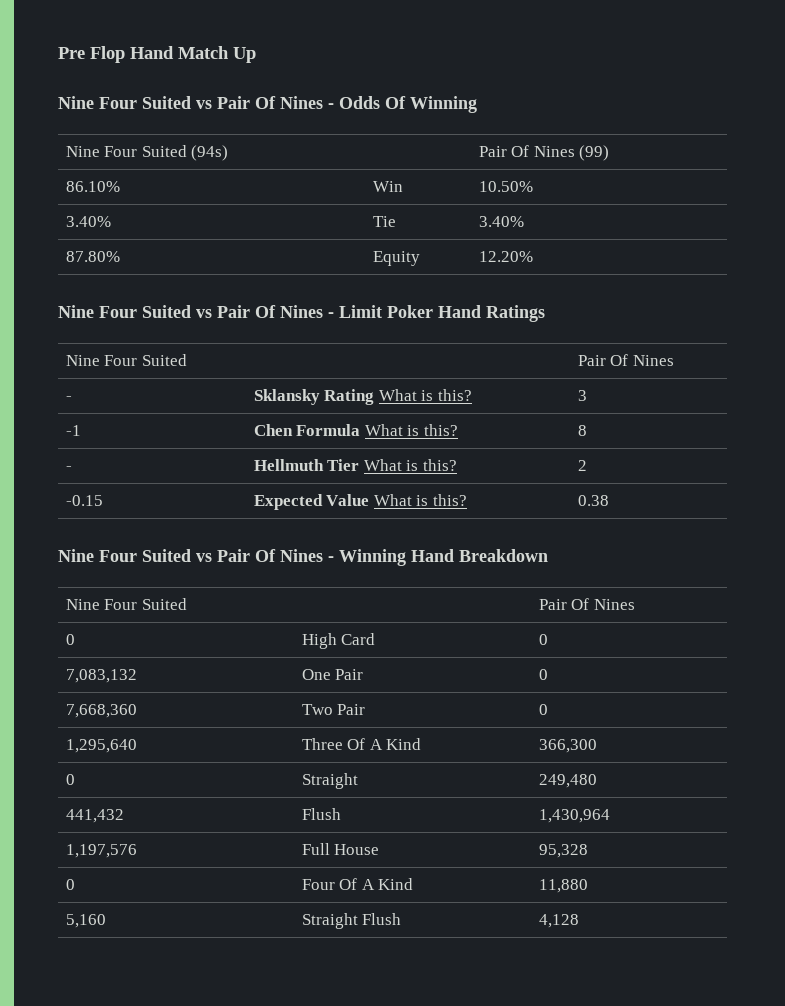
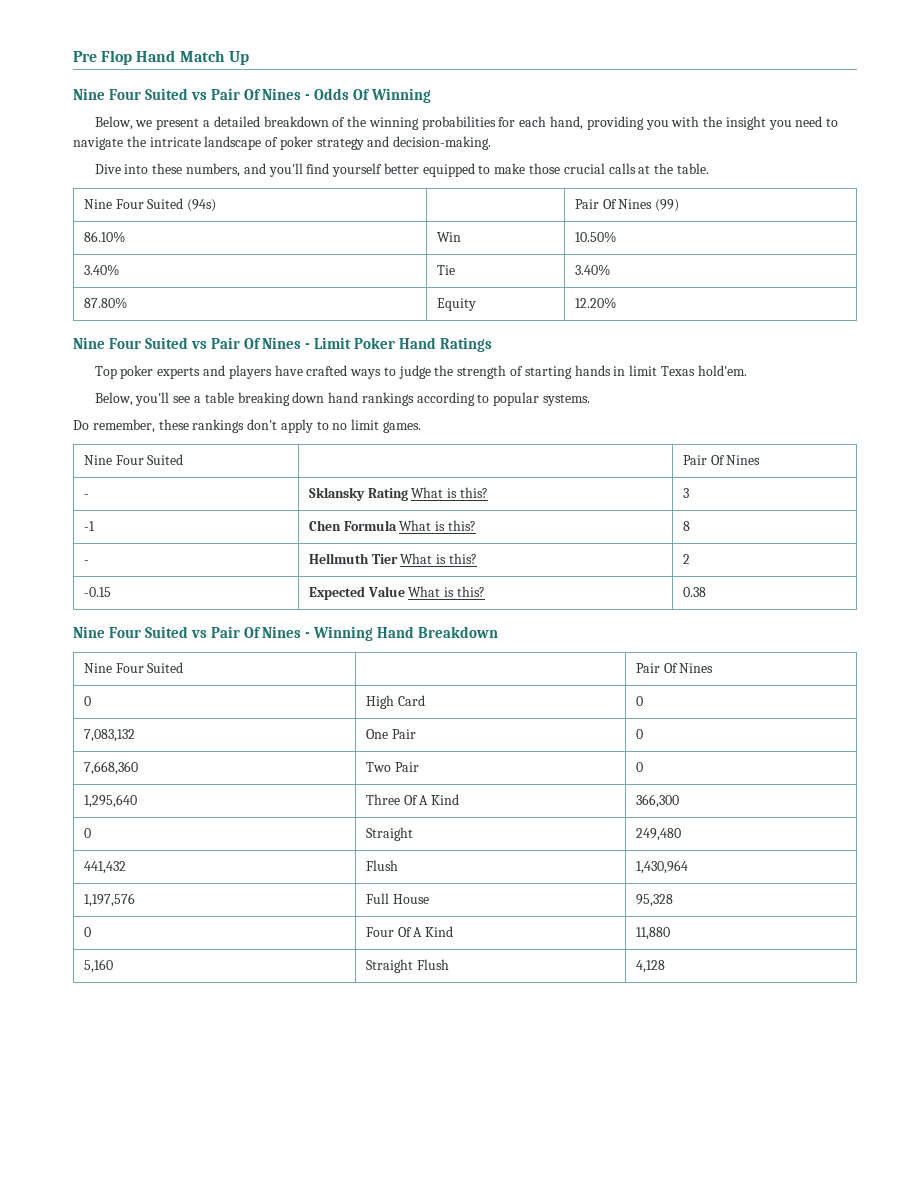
(477, 104) none -> [94,116,839,130] [73,136,492,150] [94,163,709,177] // Below, we present a detailed breakdown of the winning probabilities for each hand, providing you with the insight you need to navigate the intricate landscape of poker strategy and decision-making. // Dive into these numbers, and you'll find yourself better equipped to make those crucial calls at the table.
(545, 313) none -> [94,365,747,379] [94,392,590,406] [73,419,422,433] // Top poker experts and players have crafted ways to judge the strength of starting hands in limit Texas hold'em. // Below, you'll see a table breaking down hand rankings according to popular systems. // Do remember, these rankings don't apply to no limit games.

